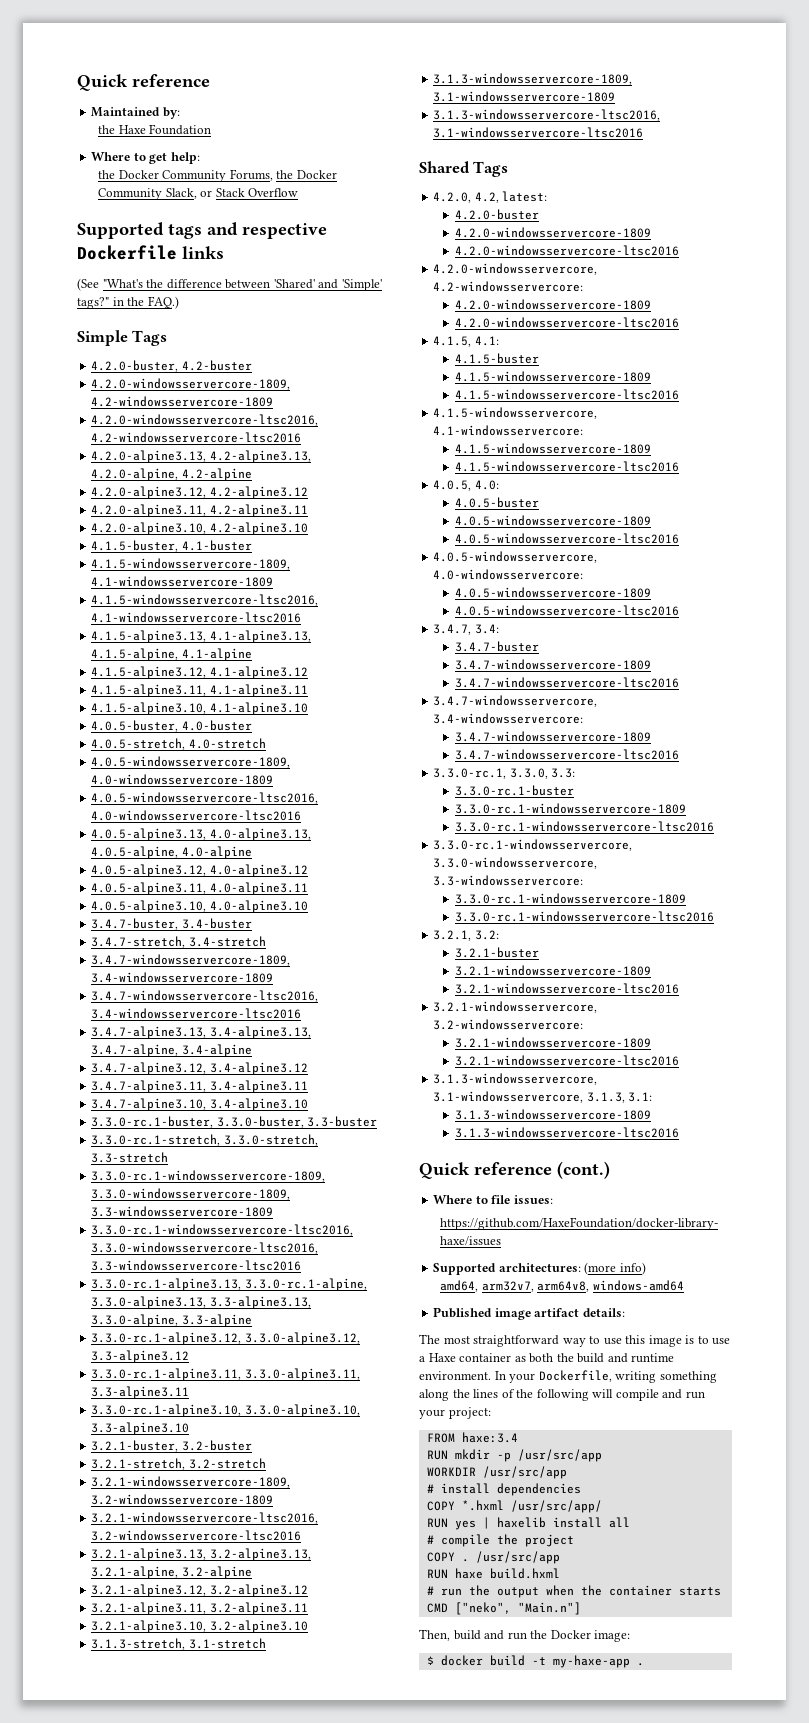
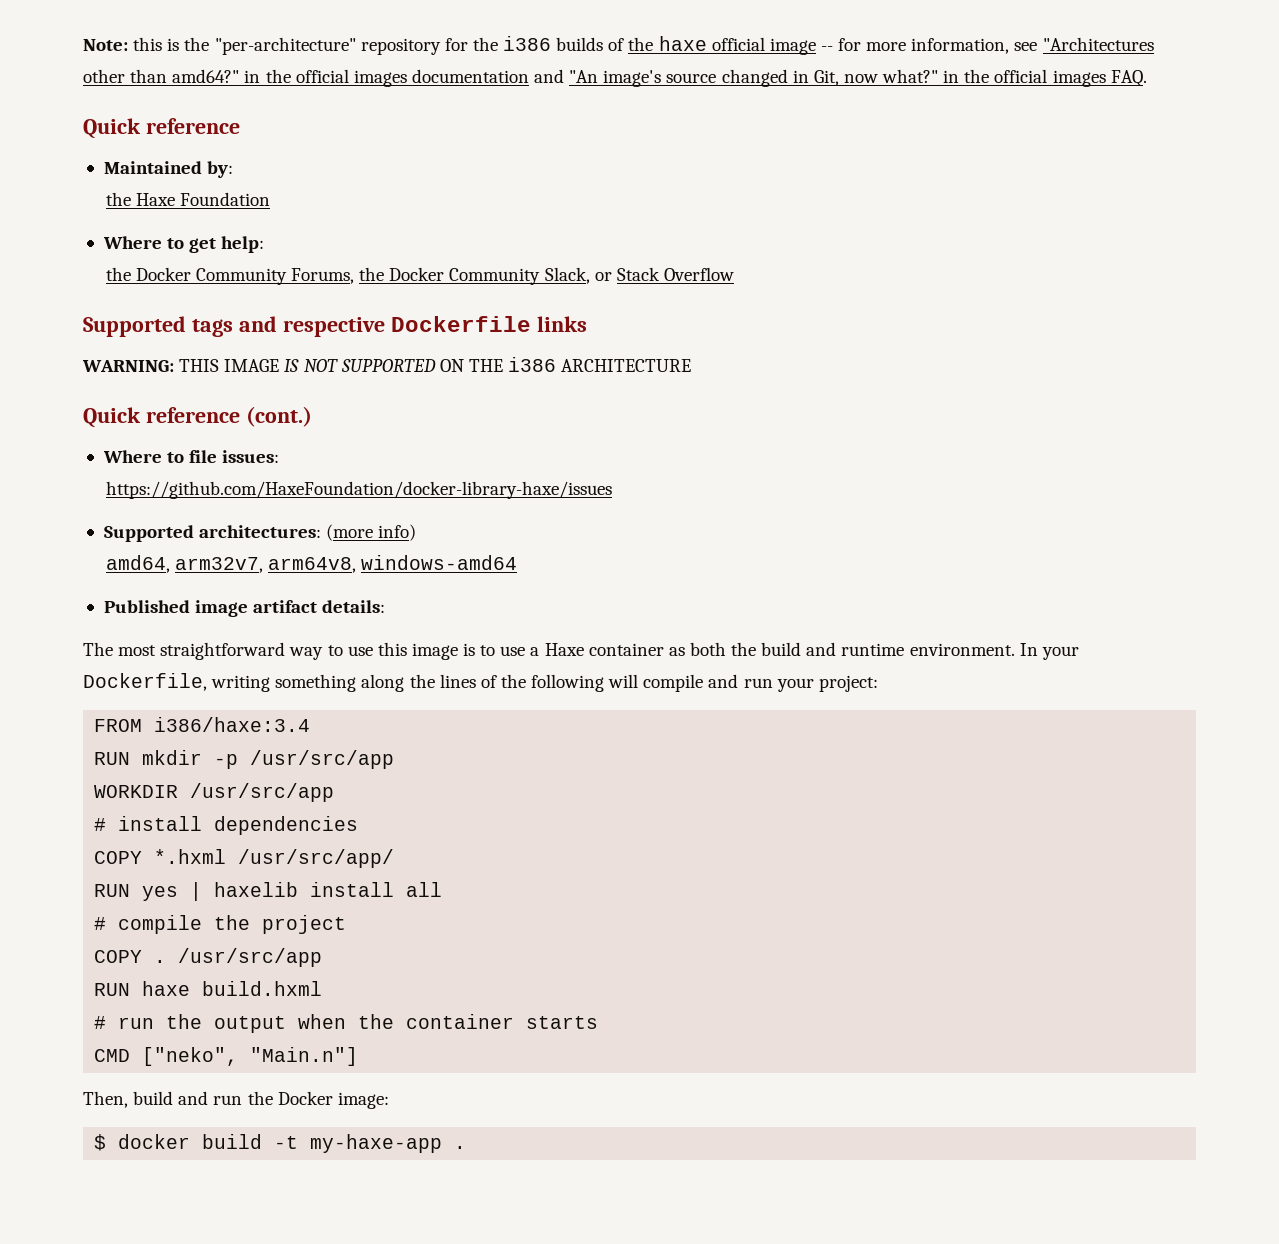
(77, 82) none -> [83,36,1154,55] [83,69,1147,87] Note: this is the "per-architecture" repository for the i386 builds of the haxe official image -- for more information, see "Architectures other than amd64?" in the official images documentation and "An image's source changed in Git, now what?" in the official images FAQ. //
[77,278,382,291] [77,296,179,309] [77,330,168,346] [91,360,252,372] [91,378,291,390] [91,396,274,407] [91,414,319,426] [91,432,302,443] [91,450,311,463] [91,468,252,481] [91,486,308,499] [91,504,308,517] [91,522,308,535] [91,540,252,552] [91,558,291,570] [91,576,274,587] [91,594,319,606] [91,612,302,623] [91,630,311,643] [91,648,252,661] [91,666,308,679] [91,684,308,697] [91,702,308,715] [91,720,252,732] [91,738,266,750] [91,756,291,768] [91,774,274,785] [91,792,319,804] [91,810,302,821] [91,828,311,841] [91,846,252,859] [91,864,308,877] [91,882,308,895] [91,900,308,913] [91,918,252,930] [91,936,266,948] [91,954,291,966] [91,972,274,983] [91,990,319,1002] [91,1008,302,1019] [91,1026,311,1039] [91,1044,252,1057] [91,1062,308,1075] [91,1080,308,1093] [91,1098,308,1111] [91,1116,378,1128] [91,1134,318,1146] [91,1152,169,1163] [91,1170,326,1182] [91,1188,291,1200] [91,1206,274,1217] [91,1224,354,1236] [91,1242,319,1254] [91,1260,302,1271] [91,1278,367,1291] [91,1296,311,1309] [91,1314,252,1327] [91,1332,360,1345] [91,1350,190,1363] [91,1368,360,1381] [91,1386,190,1399] [91,1404,360,1417] [91,1422,190,1435] [91,1440,252,1452] [91,1458,266,1470] [91,1476,291,1488] [91,1494,274,1505] [91,1512,319,1524] [91,1530,302,1541] [91,1548,311,1561] [91,1566,252,1579] [91,1584,308,1597] [91,1602,308,1615] [91,1620,308,1633] [91,1638,266,1650] [433,73,633,85] [433,91,616,102] [433,109,661,121] [433,127,644,138] [419,161,509,177] [433,191,548,203] [454,209,539,220] [454,227,651,238] [454,245,679,256] [433,263,598,275] [433,281,584,292] [454,299,651,310] [454,317,679,328] [433,336,499,347] [454,353,539,364] [454,371,651,382] [454,389,679,400] [433,407,598,419] [433,425,584,436] [454,443,651,454] [454,461,679,472] [433,480,499,491] [454,497,539,508] [454,515,651,526] [454,533,679,544] [433,551,598,563] [433,569,584,580] [454,587,651,598] [454,605,679,616] [433,624,499,635] [454,641,539,652] [454,659,651,670] [454,677,679,688] [433,695,598,707] [433,713,584,724] [454,731,651,742] [454,749,679,760] [433,768,576,779] [454,785,574,796] [454,803,686,814] [454,821,714,832] [433,839,633,851] [433,857,598,869] [433,875,584,886] [454,893,686,904] [454,911,714,922] [433,930,499,941] [454,947,539,958] [454,965,651,976] [454,983,679,994] [433,1001,598,1013] [433,1019,584,1030] [454,1037,651,1048] [454,1055,679,1066] [433,1073,598,1085] [433,1091,653,1103] [454,1109,651,1120] [454,1127,679,1138] (See "What's the difference between 'Shared' and 'Simple' tags?" in the FAQ.) // Simple Tags // 4.2.0-buster, 4.2-buster // 4.2.0-windowsservercore-1809, 4.2-windowsservercore-1809 // 4.2.0-windowsservercore-ltsc2016, 4.2-windowsservercore-ltsc2016 // 4.2.0-alpine3.13, 4.2-alpine3.13, 4.2.0-alpine, 4.2-alpine // 4.2.0-alpine3.12, 4.2-alpine3.12 // 4.2.0-alpine3.11, 4.2-alpine3.11 // 4.2.0-alpine3.10, 4.2-alpine3.10 // 4.1.5-buster, 4.1-buster // 4.1.5-windowsservercore-1809, 4.1-windowsservercore-1809 // 4.1.5-windowsservercore-ltsc2016, 4.1-windowsservercore-ltsc2016 // 4.1.5-alpine3.13, 4.1-alpine3.13, 4.1.5-alpine, 4.1-alpine // 4.1.5-alpine3.12, 4.1-alpine3.12 // 4.1.5-alpine3.11, 4.1-alpine3.11 // 4.1.5-alpine3.10, 4.1-alpine3.10 // 4.0.5-buster, 4.0-buster // 4.0.5-stretch, 4.0-stretch // 4.0.5-windowsservercore-1809, 4.0-windowsservercore-1809 // 4.0.5-windowsservercore-ltsc2016, 4.0-windowsservercore-ltsc2016 // 4.0.5-alpine3.13, 4.0-alpine3.13, 4.0.5-alpine, 4.0-alpine // 4.0.5-alpine3.12, 4.0-alpine3.12 // 4.0.5-alpine3.11, 4.0-alpine3.11 // 4.0.5-alpine3.10, 4.0-alpine3.10 // 3.4.7-buster, 3.4-buster // 3.4.7-stretch, 3.4-stretch // 3.4.7-windowsservercore-1809, 3.4-windowsservercore-1809 // 3.4.7-windowsservercore-ltsc2016, 3.4-windowsservercore-ltsc2016 // 3.4.7-alpine3.13, 3.4-alpine3.13, 3.4.7-alpine, 3.4-alpine // 3.4.7-alpine3.12, 3.4-alpine3.12 // 3.4.7-alpine3.11, 3.4-alpine3.11 // 3.4.7-alpine3.10, 3.4-alpine3.10 // 3.3.0-rc.1-buster, 3.3.0-buster, 3.3-buster // 3.3.0-rc.1-stretch, 3.3.0-stretch, 3.3-stretch // 3.3.0-rc.1-windowsservercore-1809, 3.3.0-windowsservercore-1809, 3.3-windowsservercore-1809 // 3.3.0-rc.1-windowsservercore-ltsc2016, 3.3.0-windowsservercore-ltsc2016, 3.3-windowsservercore-ltsc2016 // 3.3.0-rc.1-alpine3.13, 3.3.0-rc.1-alpine, 3.3.0-alpine3.13, 3.3-alpine3.13, 3.3.0-alpine, 3.3-alpine // 3.3.0-rc.1-alpine3.12, 3.3.0-alpine3.12, 3.3-alpine3.12 // 3.3.0-rc.1-alpine3.11, 3.3.0-alpine3.11, 3.3-alpine3.11 // 3.3.0-rc.1-alpine3.10, 3.3.0-alpine3.10, 3.3-alpine3.10 // 3.2.1-buster, 3.2-buster // 3.2.1-stretch, 3.2-stretch // 3.2.1-windowsservercore-1809, 3.2-windowsservercore-1809 // 3.2.1-windowsservercore-ltsc2016, 3.2-windowsservercore-ltsc2016 // 3.2.1-alpine3.13, 3.2-alpine3.13, 3.2.1-alpine, 3.2-alpine // 3.2.1-alpine3.12, 3.2-alpine3.12 // 3.2.1-alpine3.11, 3.2-alpine3.11 // 3.2.1-alpine3.10, 3.2-alpine3.10 // 3.1.3-stretch, 3.1-stretch // 3.1.3-windowsservercore-1809, 3.1-windowsservercore-1809 // 3.1.3-windowsservercore-ltsc2016, 3.1-windowsservercore-ltsc2016 // Shared Tags // 4.2.0, 4.2, latest: // 4.2.0-buster // 4.2.0-windowsservercore-1809 // 4.2.0-windowsservercore-ltsc2016 // 4.2.0-windowsservercore, 4.2-windowsservercore: // 4.2.0-windowsservercore-1809 // 4.2.0-windowsservercore-ltsc2016 // 4.1.5, 4.1: // 4.1.5-buster // 4.1.5-windowsservercore-1809 // 4.1.5-windowsservercore-ltsc2016 // 4.1.5-windowsservercore, 4.1-windowsservercore: // 4.1.5-windowsservercore-1809 // 4.1.5-windowsservercore-ltsc2016 // 4.0.5, 4.0: // 4.0.5-buster // 4.0.5-windowsservercore-1809 // 4.0.5-windowsservercore-ltsc2016 // 4.0.5-windowsservercore, 4.0-windowsservercore: // 4.0.5-windowsservercore-1809 // 4.0.5-windowsservercore-ltsc2016 // 3.4.7, 3.4: // 3.4.7-buster // 3.4.7-windowsservercore-1809 // 3.4.7-windowsservercore-ltsc2016 // 3.4.7-windowsservercore, 3.4-windowsservercore: // 3.4.7-windowsservercore-1809 // 3.4.7-windowsservercore-ltsc2016 // 3.3.0-rc.1, 3.3.0, 3.3: // 3.3.0-rc.1-buster // 3.3.0-rc.1-windowsservercore-1809 // 3.3.0-rc.1-windowsservercore-ltsc2016 // 3.3.0-rc.1-windowsservercore, 3.3.0-windowsservercore, 3.3-windowsservercore: // 3.3.0-rc.1-windowsservercore-1809 // 3.3.0-rc.1-windowsservercore-ltsc2016 // 3.2.1, 3.2: // 3.2.1-buster // 3.2.1-windowsservercore-1809 // 3.2.1-windowsservercore-ltsc2016 // 3.2.1-windowsservercore, 3.2-windowsservercore: // 3.2.1-windowsservercore-1809 // 3.2.1-windowsservercore-ltsc2016 // 3.1.3-windowsservercore, 3.1-windowsservercore, 3.1.3, 3.1: // 3.1.3-windowsservercore-1809 // 3.1.3-windowsservercore-ltsc2016 -> [82,357,692,372] WARNING: THIS IMAGE IS NOT SUPPORTED ON THE i386 ARCHITECTURE
[461,1432,518,1443] haxe:3.4 -> [154,717,311,732] i386/haxe:3.4

